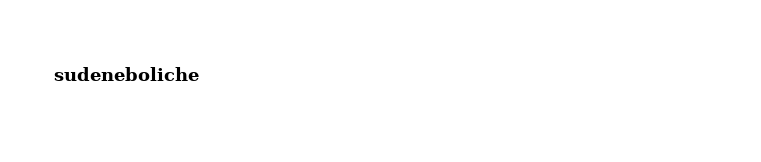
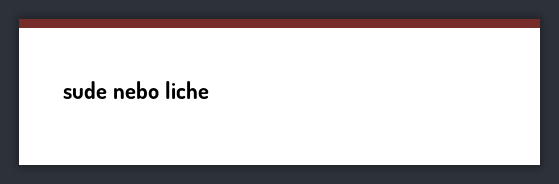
[54,67,199,81] sudeneboliche -> [63,81,210,99] sude nebo liche

